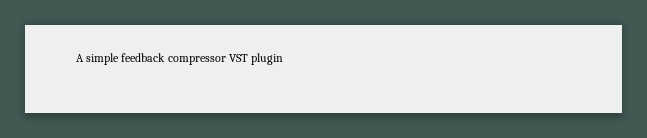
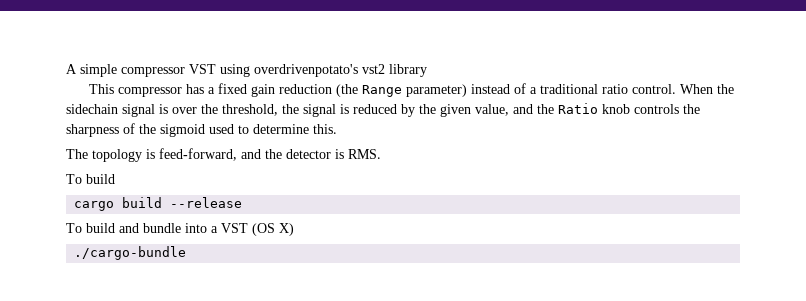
[121,53,166,62] feedback -> (117, 70) none
[251,53,284,65] plugin -> [220,64,427,77] [88,83,734,97] [66,103,700,117] [66,123,337,137] [66,148,381,162] [66,174,115,184] [74,197,243,211] [66,223,294,236] [74,246,187,260] using overdrivenpotato's vst2 library // This compressor has a fixed gain reduction (the Range parameter) instead of a traditional ratio control. When the sidechain signal is over the threshold, the signal is reduced by the given value, and the Ratio knob controls the sharpness of the sigmoid used to determine this. // The topology is feed-forward, and the detector is RMS. // To build // cargo build --release // To build and bundle into a VST (OS X) // ./cargo-bundle

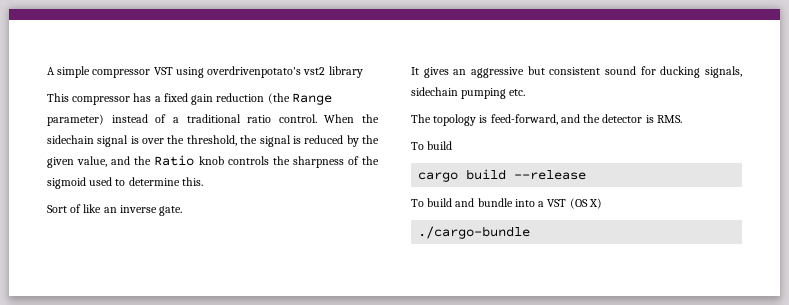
(337, 129) none -> [47,204,183,216] [411,66,742,78] [411,87,526,99] // Sort of like an inverse gate. // It gives an aggressive but consistent sound for ducking signals, sidechain pumping etc.

